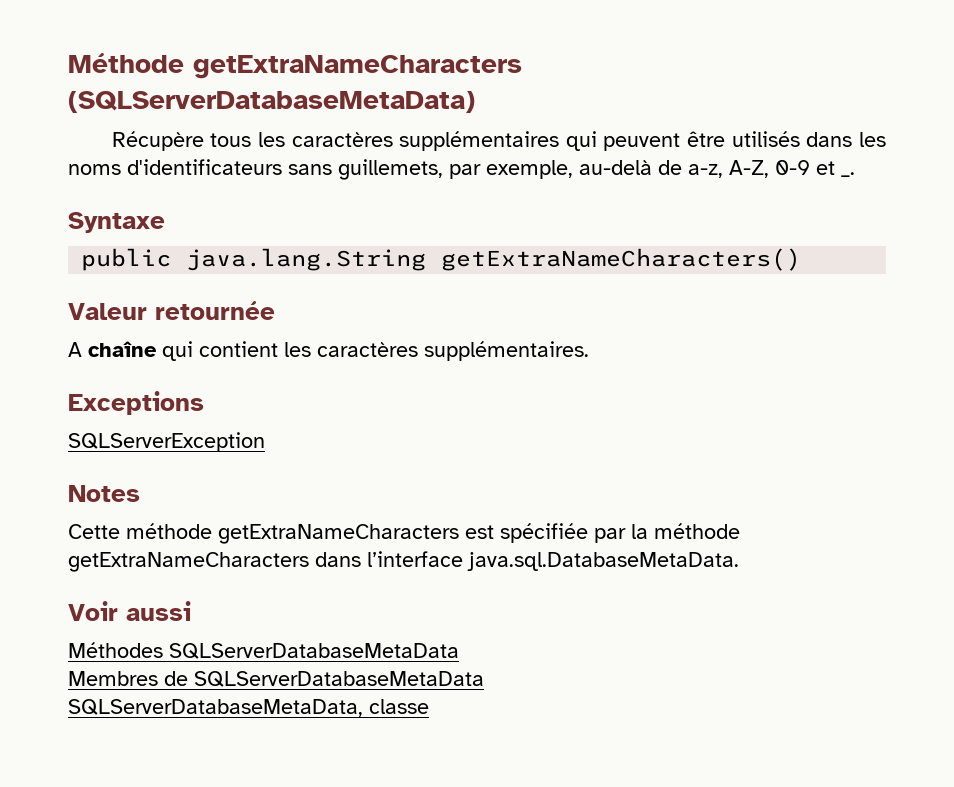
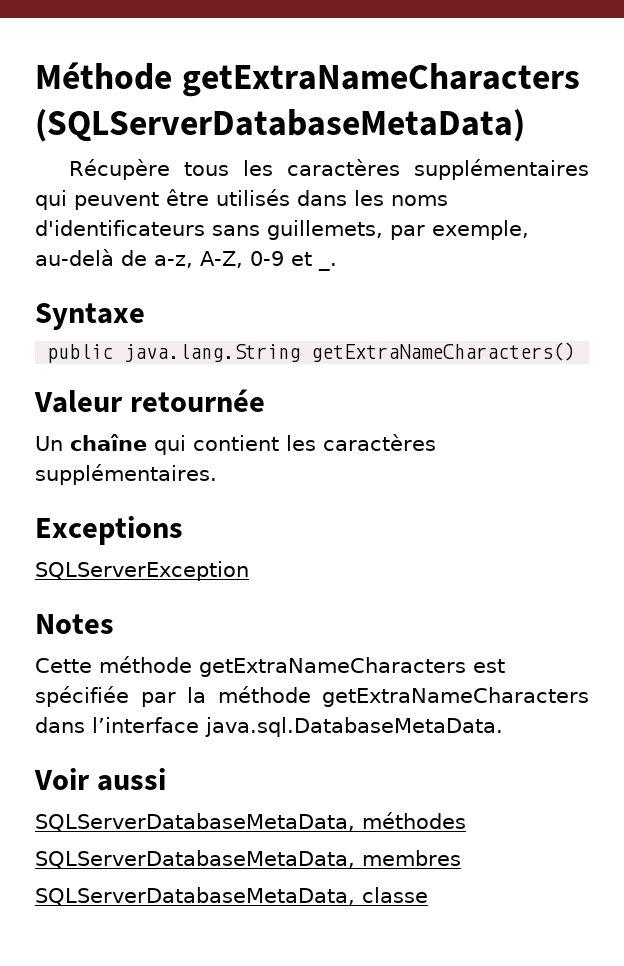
[68,342,82,357] A -> [35,436,63,451] Un
[68,642,459,659] [68,671,484,687] Méthodes SQLServerDatabaseMetaData // Membres de SQLServerDatabaseMetaData -> [35,812,466,832] [35,850,461,869] SQLServerDatabaseMetaData, méthodes // SQLServerDatabaseMetaData, membres

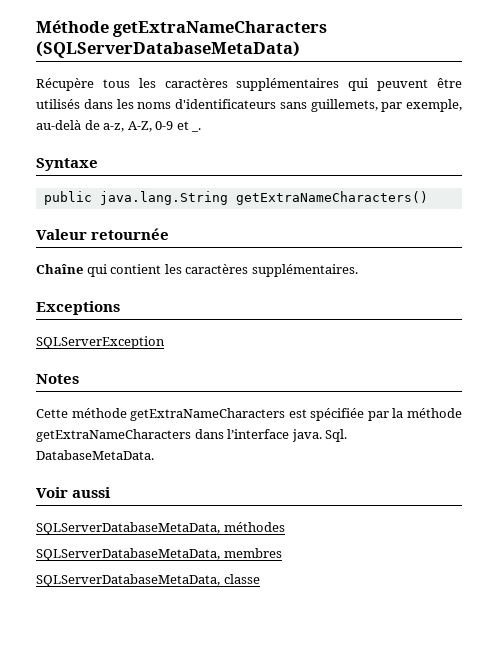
[35,434,147,451] Un chaîne -> [36,264,83,274] Chaîne
[205,717,503,737] java.sql.DatabaseMetaData. -> [291,429,348,442] [36,450,154,460] java. Sql. DatabaseMetaData.

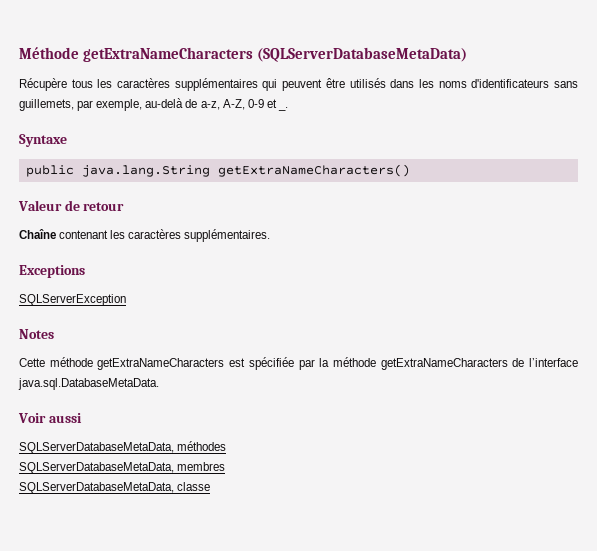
[91,228,170,240] retournée -> [64,200,125,211] de retour
[86,264,162,277] qui contient -> [59,230,109,239] contenant
[194,429,348,442] [36,450,154,460] dans l’interface java. Sql. DatabaseMetaData. -> [512,358,578,367] [18,378,159,390] de l’interface java.sql.DatabaseMetaData.

